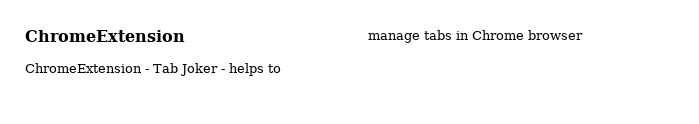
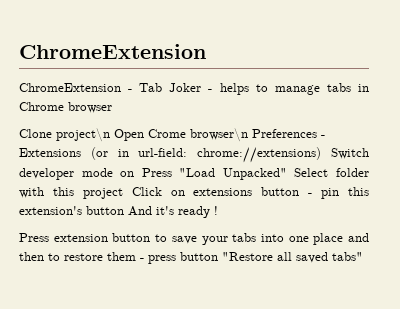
(583, 35) none -> [19,128,325,142] [19,147,369,163] [19,168,369,180] [19,187,370,199] [19,206,218,218] [19,233,369,245] [19,252,363,264] // Clone project\n Open Crome browser\n Preferences - Extensions (or in url-field: chrome://extensions) Switch developer mode on Press "Load Unpacked" Select folder with this project Click on extensions button - pin this extension's button And it's ready ! // Press extension button to save your tabs into one place and then to restore them - press button "Restore all saved tabs"

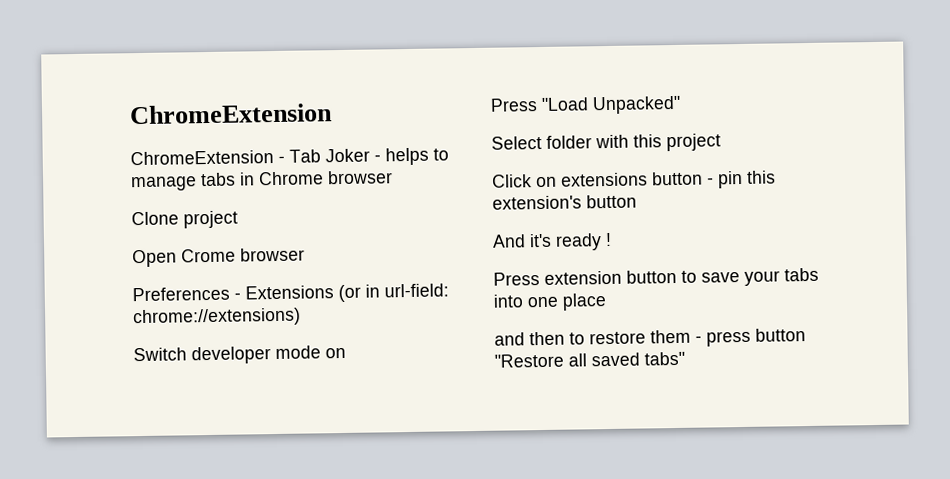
[56,128,110,142] project\n -> [183,210,238,229] project //
[190,128,248,142] browser\n -> [240,247,305,262] browser //
(322, 155) none -> (301, 317) //
(135, 174) none -> (346, 353) //
(287, 174) none -> (681, 105) //
(123, 193) none -> (721, 142) //
(124, 210) none -> (637, 201) //
(344, 239) none -> (607, 302) //

